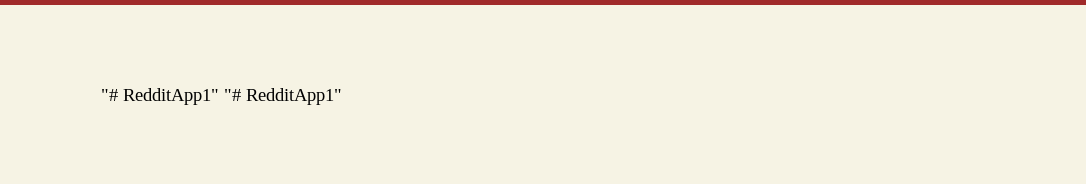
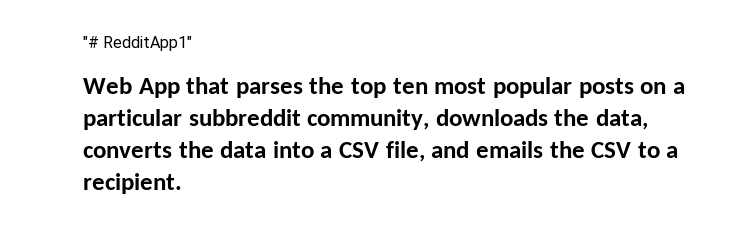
[101,88,342,105] "# RedditApp1" "# RedditApp1" -> [83,36,193,51] [83,77,685,98] [83,109,649,130] [83,141,679,162] [83,173,182,194] "# RedditApp1" // Web App that parses the top ten most popular posts on a particular subbreddit community, downloads the data, converts the data into a CSV file, and emails the CSV to a recipient.

